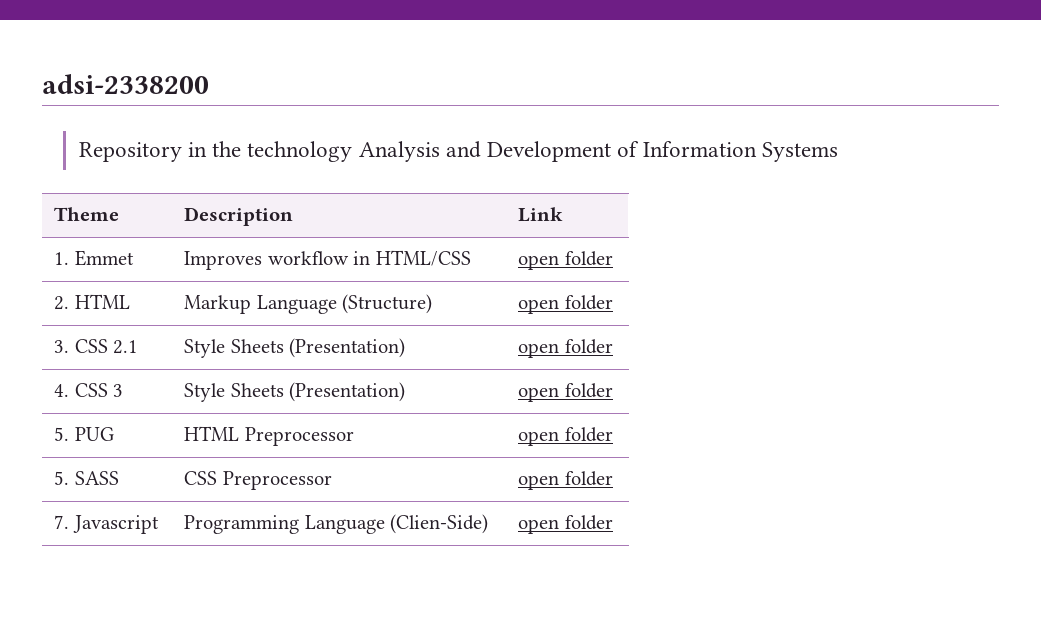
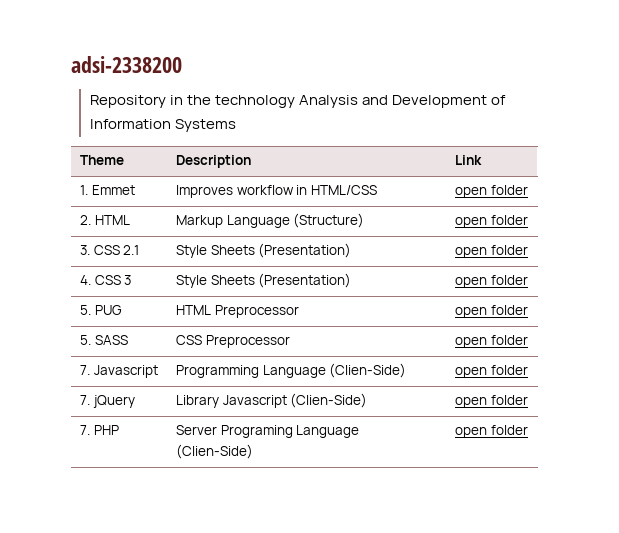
(613, 522) none -> [79,395,135,408] [175,393,368,408] [454,395,528,408] [79,425,119,435] [175,425,360,438] [175,444,253,459] [454,425,528,438] // 7. jQuery | Library Javascript (Clien-Side) | open folder // 7. PHP | Server Programing Language (Clien-Side) | open folder

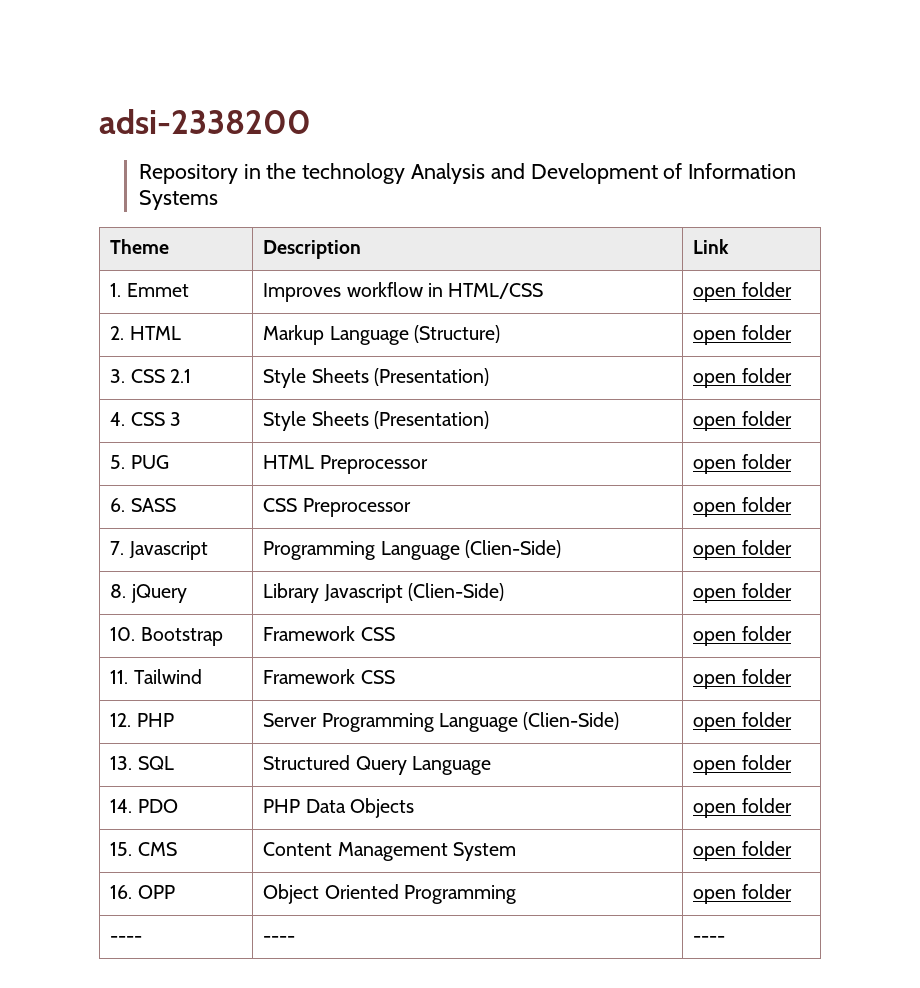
[79,335,91,345] 5. -> [110,498,126,512] 6.
[79,395,90,405] 7. -> [110,584,127,598] 8.
[79,425,90,435] 7. -> [110,627,223,646] [263,626,395,641] [693,626,792,646] [110,669,202,684] [263,669,395,684] [693,669,792,689] [110,713,132,727] 10. Bootstrap | Framework CSS | open folder // 11. Tailwind | Framework CSS | open folder // 12.
[220,425,360,438] [175,444,253,459] [454,425,528,438] Programing Language (Clien-Side) | open folder -> [321,712,620,732] [693,712,792,732] [110,756,174,770] [263,755,491,775] [693,755,792,775] [110,799,178,813] [263,798,414,818] [693,798,792,818] [110,842,177,856] [263,842,516,861] [693,841,792,861] [110,885,175,899] [263,884,516,904] [693,884,792,904] [110,936,143,942] [263,936,296,942] [693,936,726,942] Programming Language (Clien-Side) | open folder // 13. SQL | Structured Query Language | open folder // 14. PDO | PHP Data Objects | open folder // 15. CMS | Content Management System | open folder // 16. OPP | Object Oriented Programming | open folder // ---- | ---- | ----

